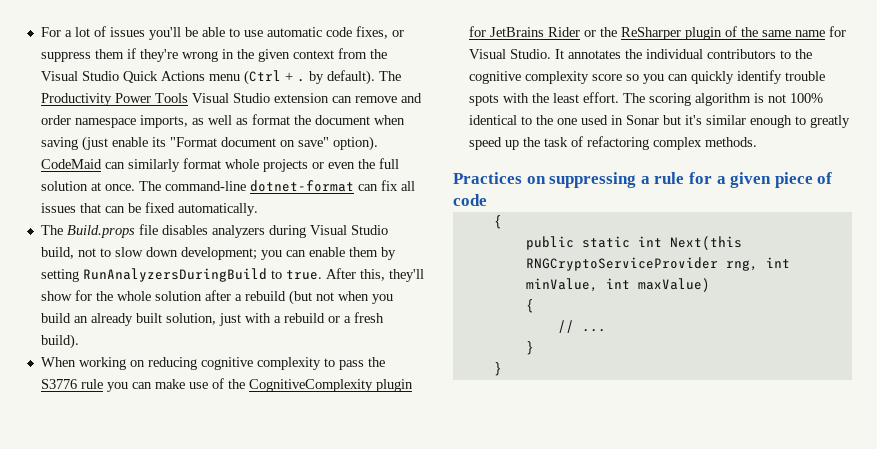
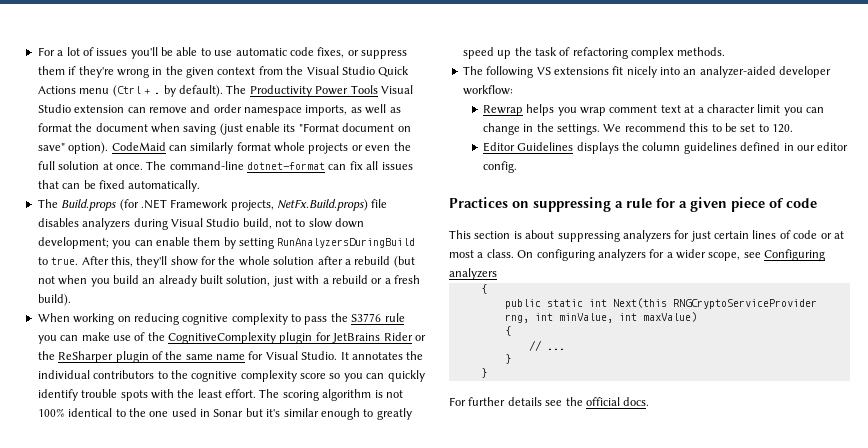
(135, 231) none -> [119,199,368,211] (for .NET Framework projects, NetFx.Build.props)
(757, 142) none -> [462,66,832,78] [462,85,513,95] [482,104,825,116] [482,123,794,135] [482,142,849,154] [482,161,517,173] // The following VS extensions fit nicely into an analyzer-aided developer workflow: // Rewrap helps you wrap comment text at a character limit you can change in the settings. We recommend this to be set to 120. // Editor Guidelines displays the column guidelines defined in our editor config.
(487, 200) none -> [449,230,844,242] [449,249,826,261] [449,268,497,280] // This section is about suppressing analyzers for just certain lines of code or at most a class. On configuring analyzers for a wider scope, see Configuring analyzers
(502, 369) none -> [449,397,650,406] // For further details see the official docs.

